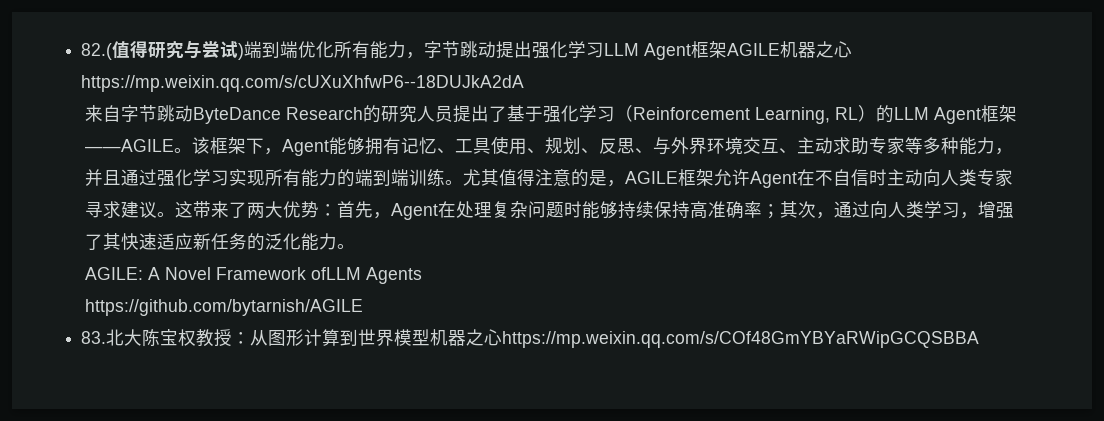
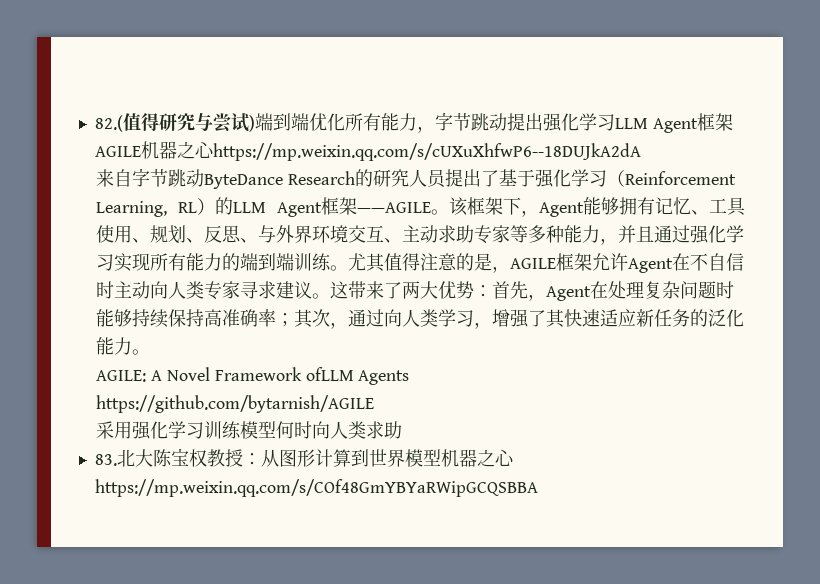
(363, 307) none -> [96,421,403,440] // 采用强化学习训练模型何时向人类求助

